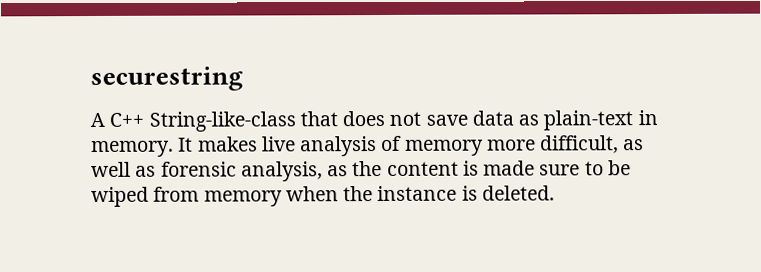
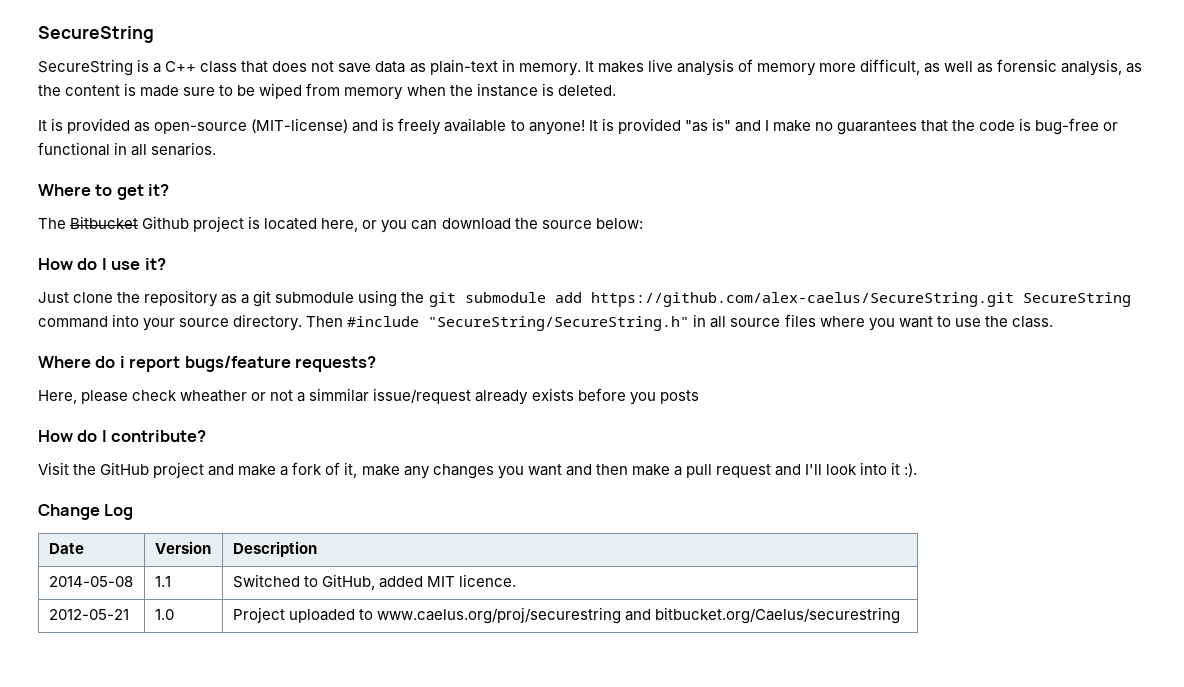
[90,66,243,92] [90,111,296,132] securestring // A C++ String-like-class -> [38,26,154,43] [38,59,238,76] SecureString // SecureString is a C++ class
(555, 193) none -> [38,118,1119,135] [38,142,217,156] [38,184,170,200] [38,216,643,233] [38,258,166,270] [38,290,1131,307] [38,314,1053,331] [38,356,377,372] [38,388,699,405] [38,430,207,442] [38,462,918,479] [38,504,134,520] [48,543,84,554] [154,541,211,554] [232,541,317,557] [48,576,133,587] [154,576,171,587] [232,574,516,590] [48,609,129,620] [154,609,174,620] [232,607,900,624] // It is provided as open-source (MIT-license) and is freely available to anyone! It is provided "as is" and I make no guarantees that the code is bug-free or functional in all senarios. // Where to get it? // The Bitbucket Github project is located here, or you can download the source below: // How do I use it? // Just clone the repository as a git submodule using the git submodule add https://github.com/alex-caelus/SecureString.git SecureString command into your source directory. Then #include "SecureString/SecureString.h" in all source files where you want to use the class. // Where do i report bugs/feature requests? // Here, please check wheather or not a simmilar issue/request already exists before you posts // How do I contribute? // Visit the GitHub project and make a fork of it, make any changes you want and then make a pull request and I'll look into it :). // Change Log // Date | Version | Description // 2014-05-08 | 1.1 | Switched to GitHub, added MIT licence. // 2012-05-21 | 1.0 | Project uploaded to www.caelus.org/proj/securestring and bitbucket.org/Caelus/securestring

